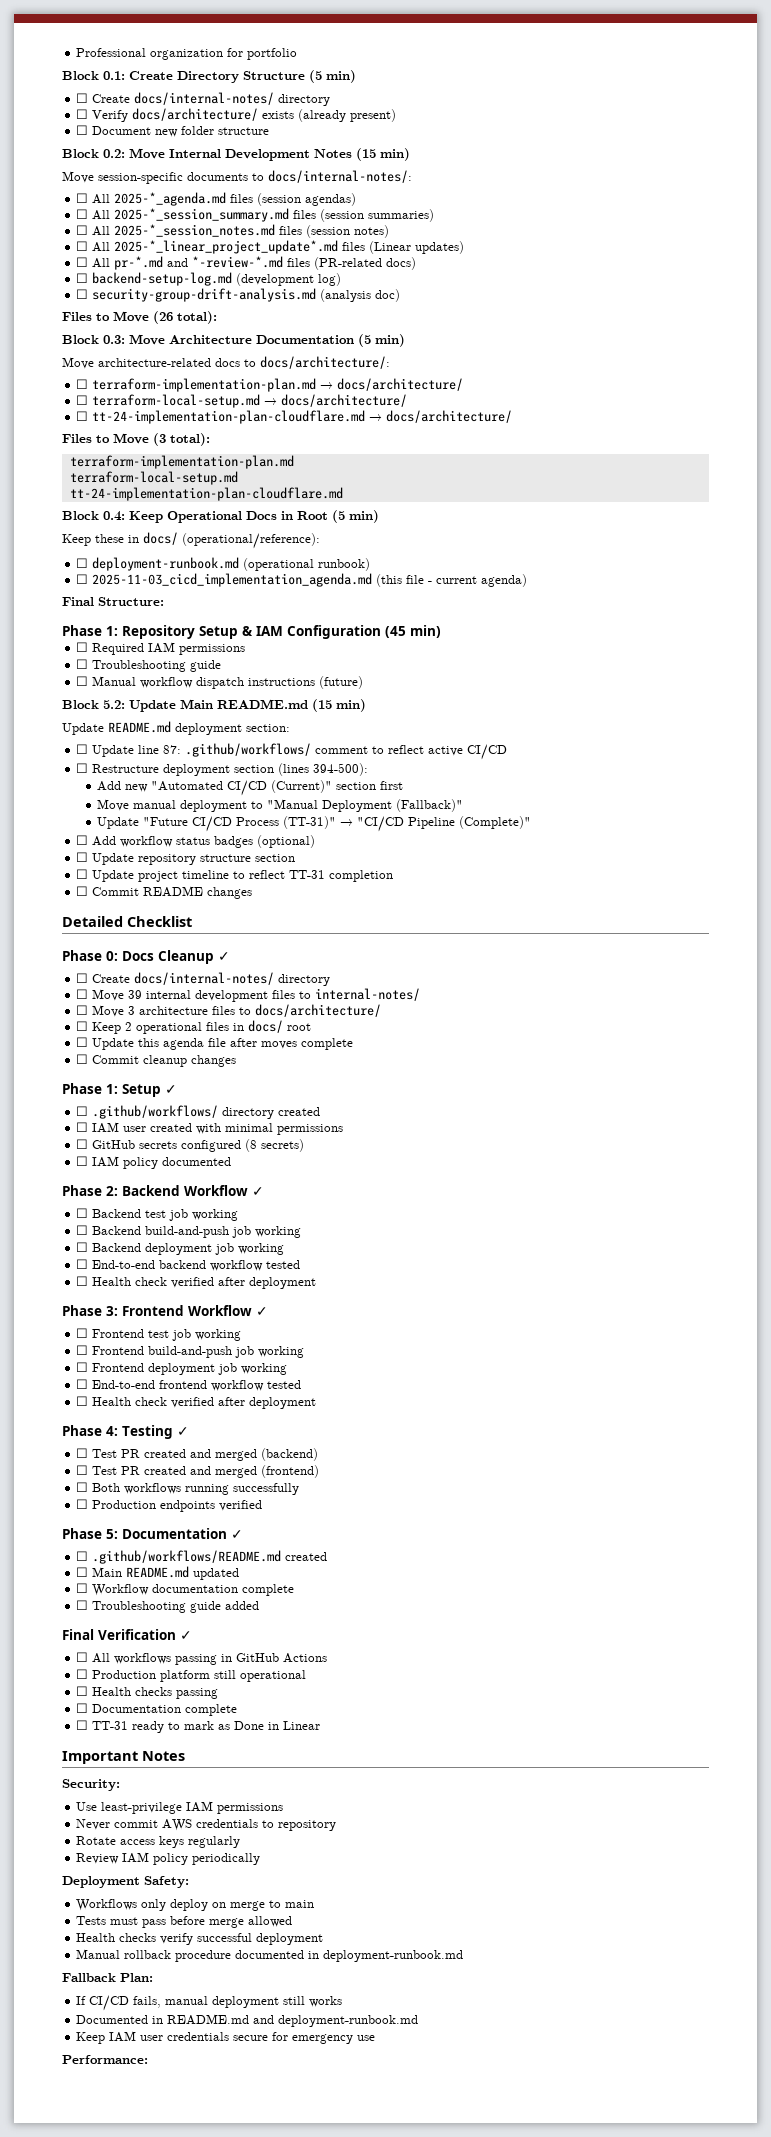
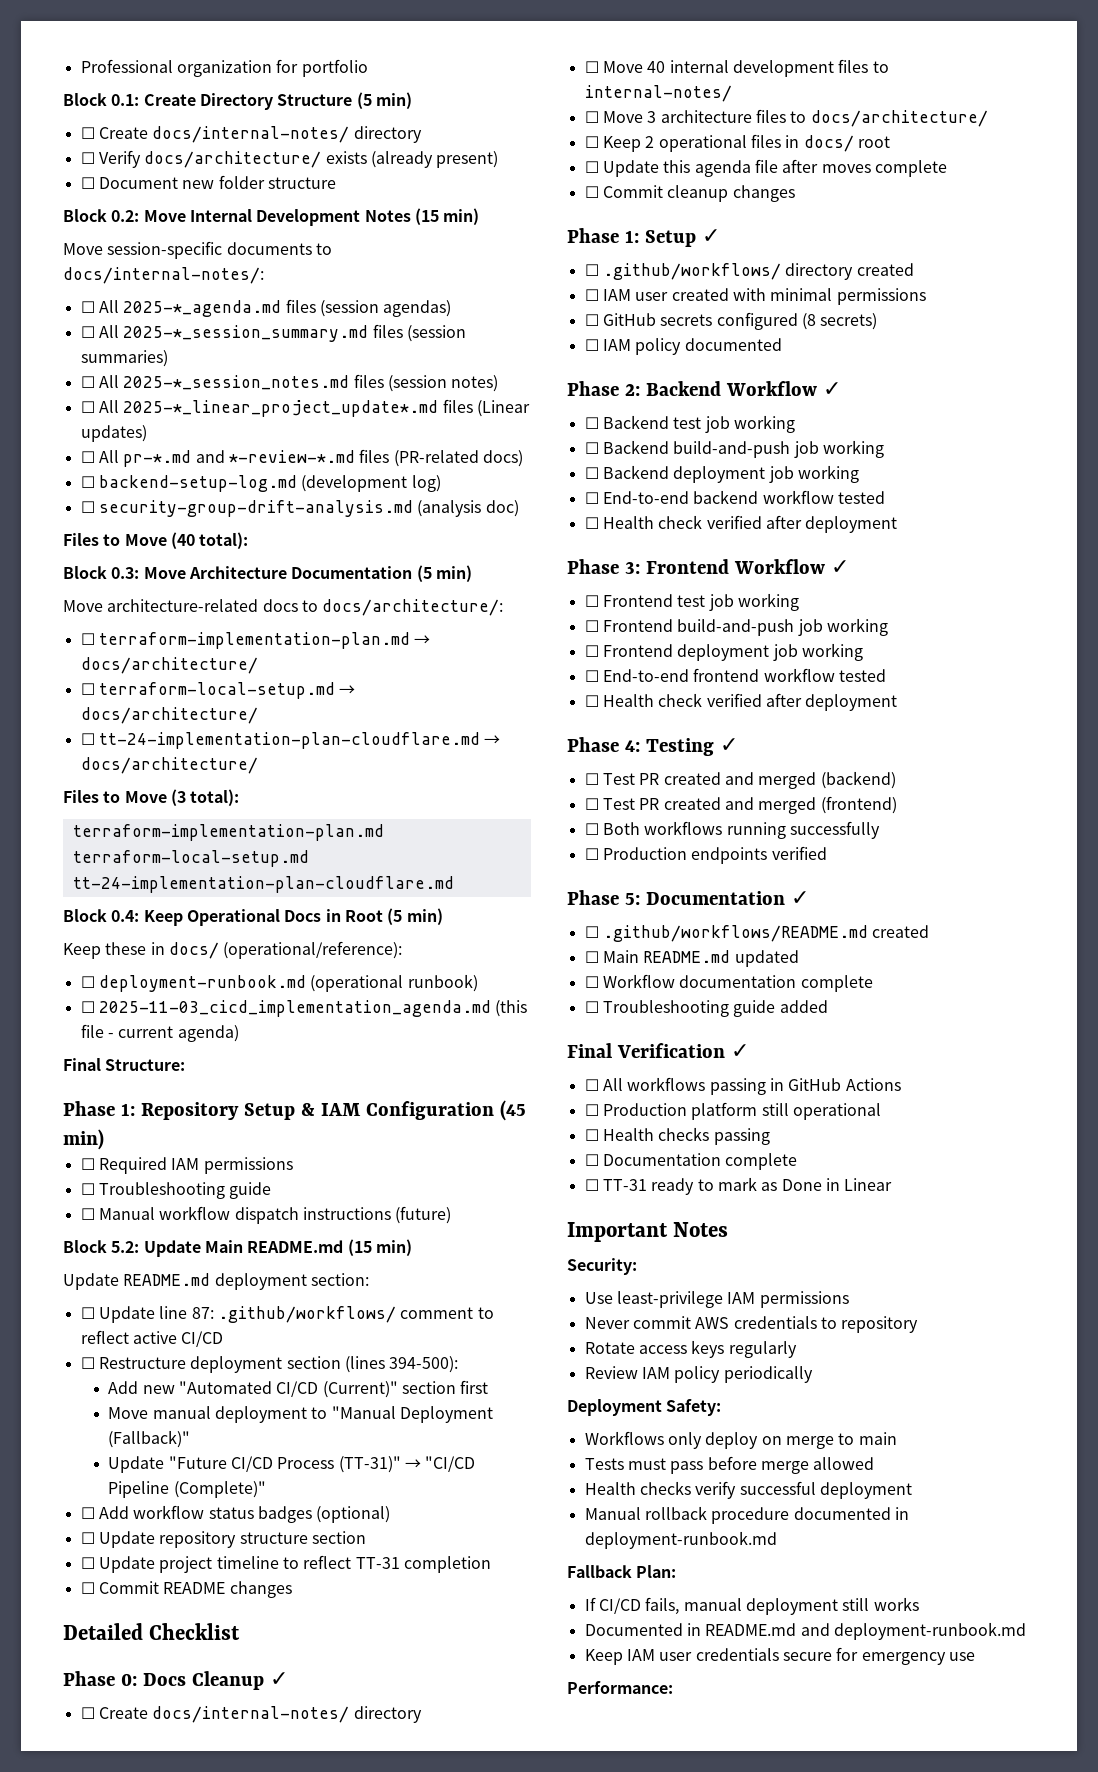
[153,311,173,324] (26 -> [170,532,195,549] (40
[128,990,143,999] 39 -> [647,61,666,73] 40

